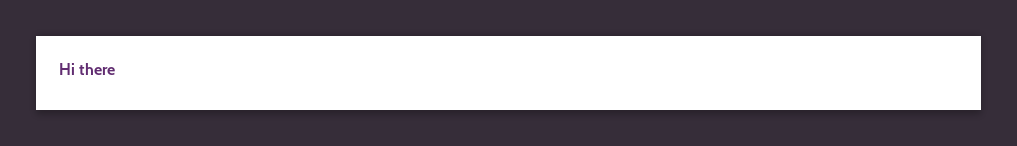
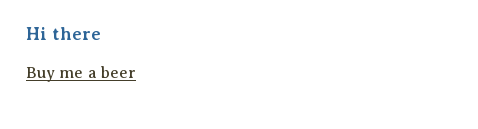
(116, 69) none -> [26,66,136,82] // Buy me a beer

